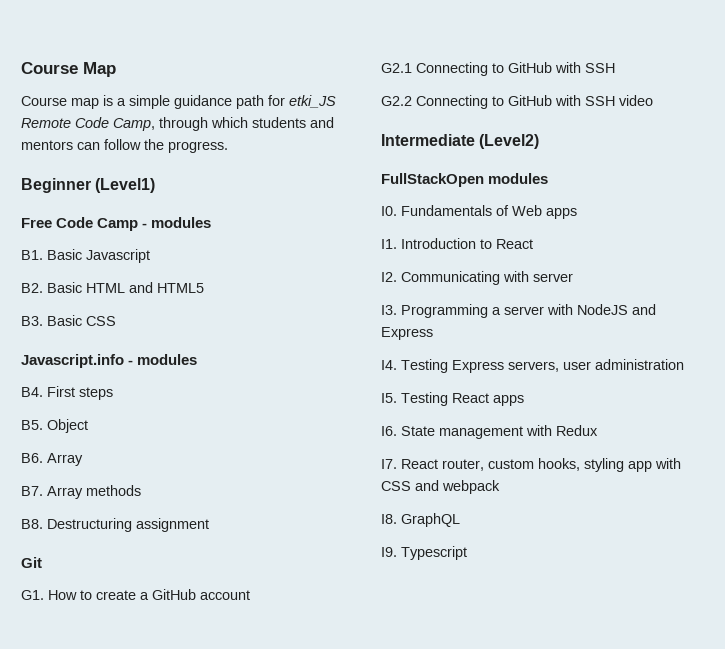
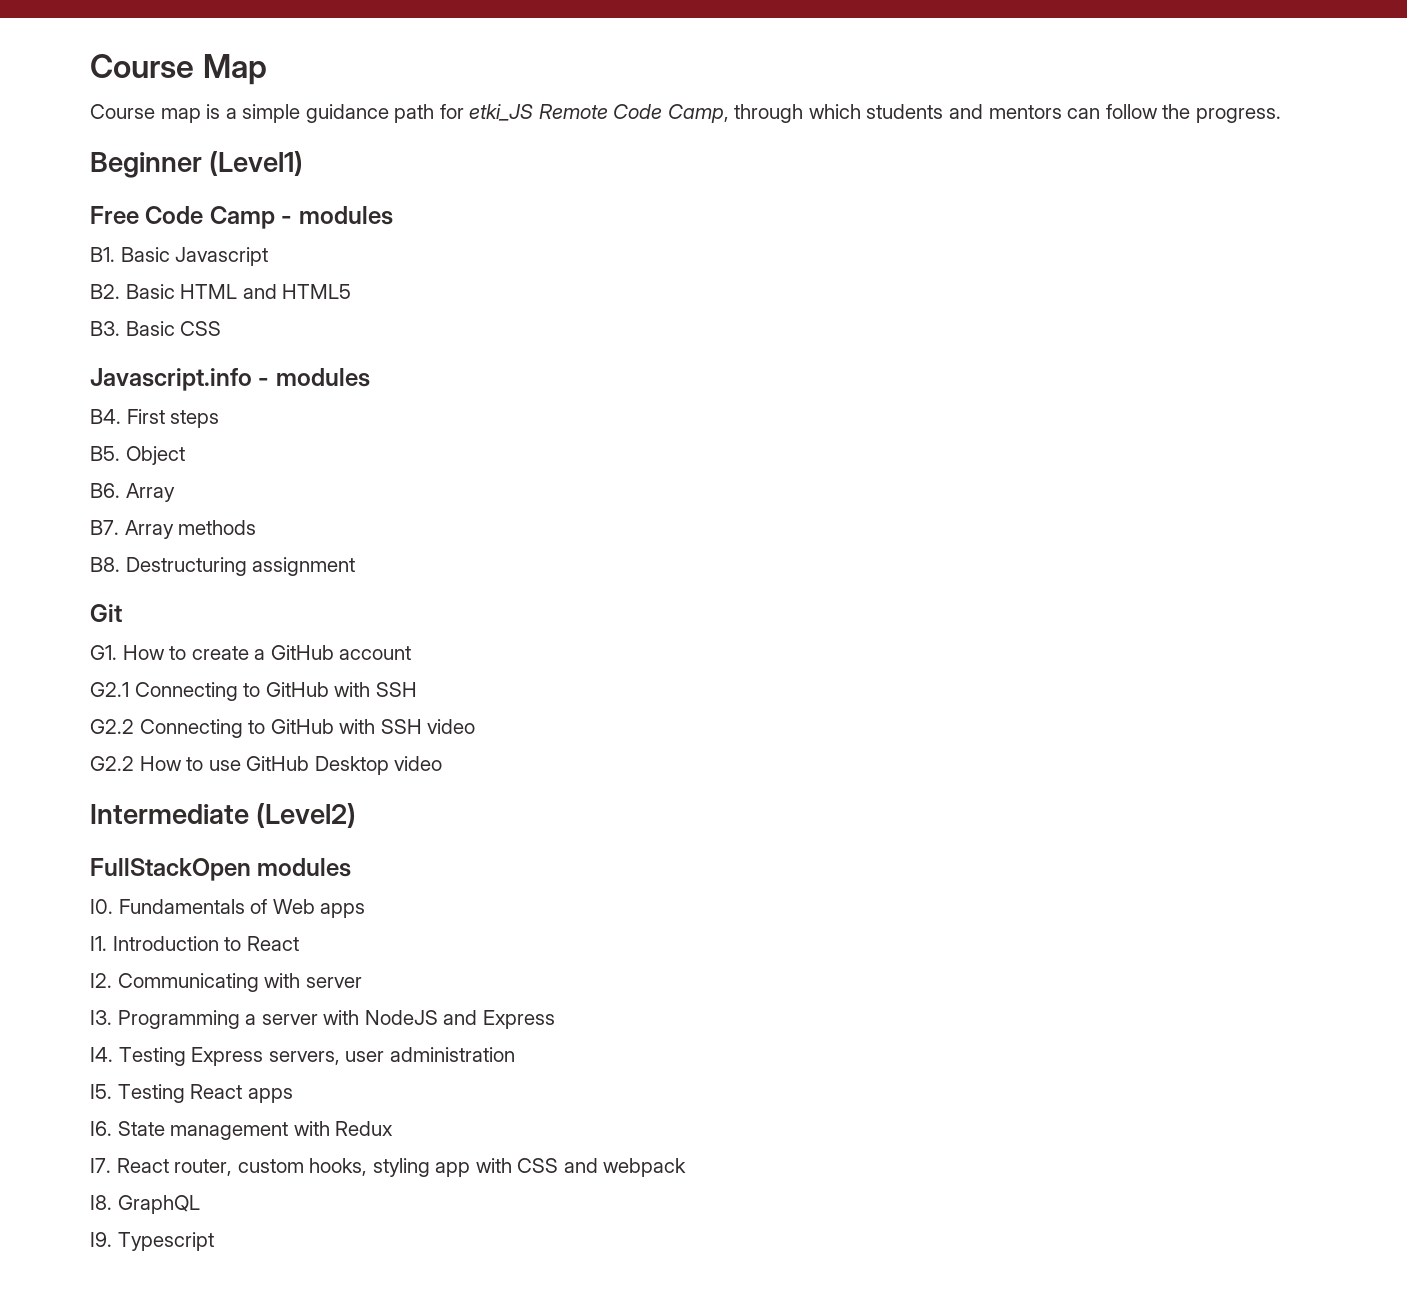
(653, 100) none -> [90,756,443,775] // G2.2 How to use GitHub Desktop video

